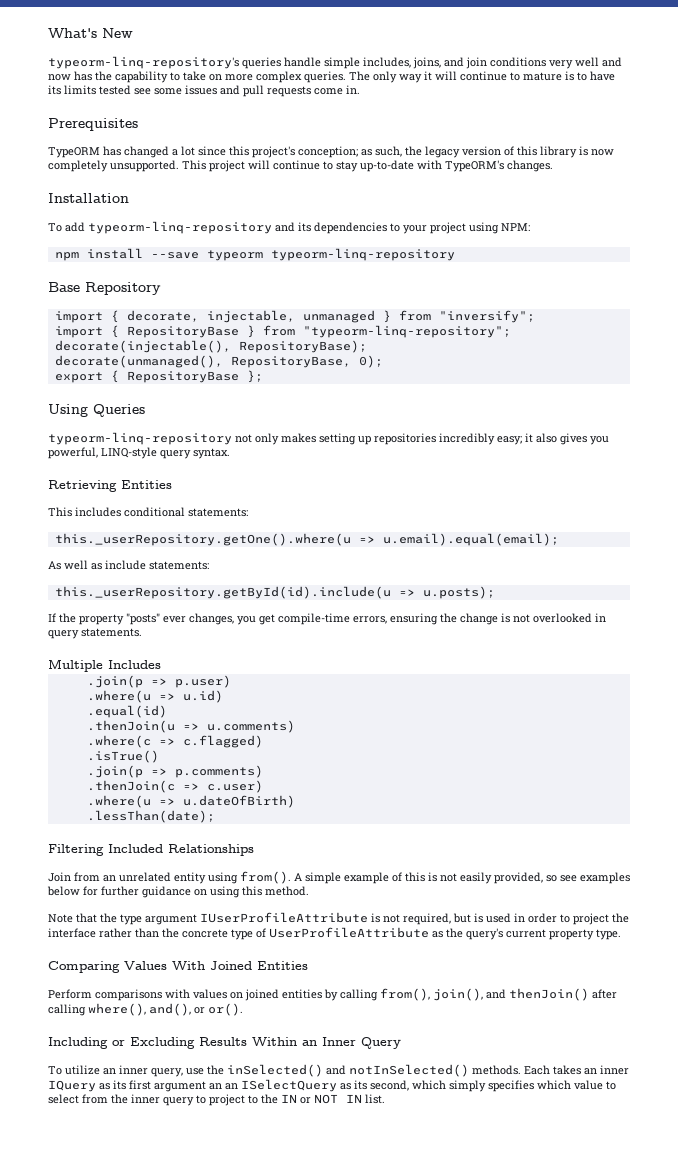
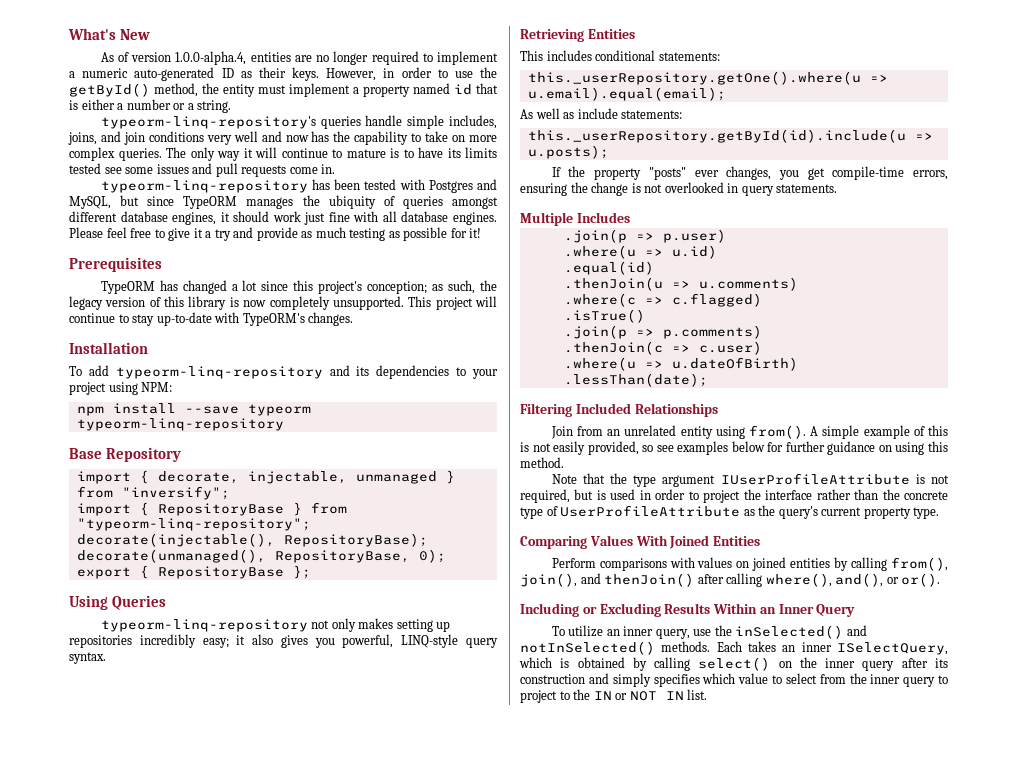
(133, 33) none -> [100,51,498,65] [69,67,498,81] [69,83,498,97] [69,99,232,113] // As of version 1.0.0-alpha.4, entities are no longer required to implement a numeric auto-generated ID as their keys. However, in order to use the getById() method, the entity must implement a property named id that is either a number or a string.
(360, 89) none -> [100,179,497,193] [69,195,498,209] [69,211,497,225] [69,227,482,241] // typeorm-linq-repository has been tested with Postgres and MySQL, but since TypeORM manages the ubiquity of queries amongst different database engines, it should work just fine with all database engines. Please feel free to give it a try and provide as much testing as possible for it!
[48,1079,446,1092] IQuery as its first argument an an ISelectQuery as its second, which -> [837,642,948,655] [519,657,948,671] [520,673,609,684] ISelectQuery, which is obtained by calling select() on the inner query after its construction and

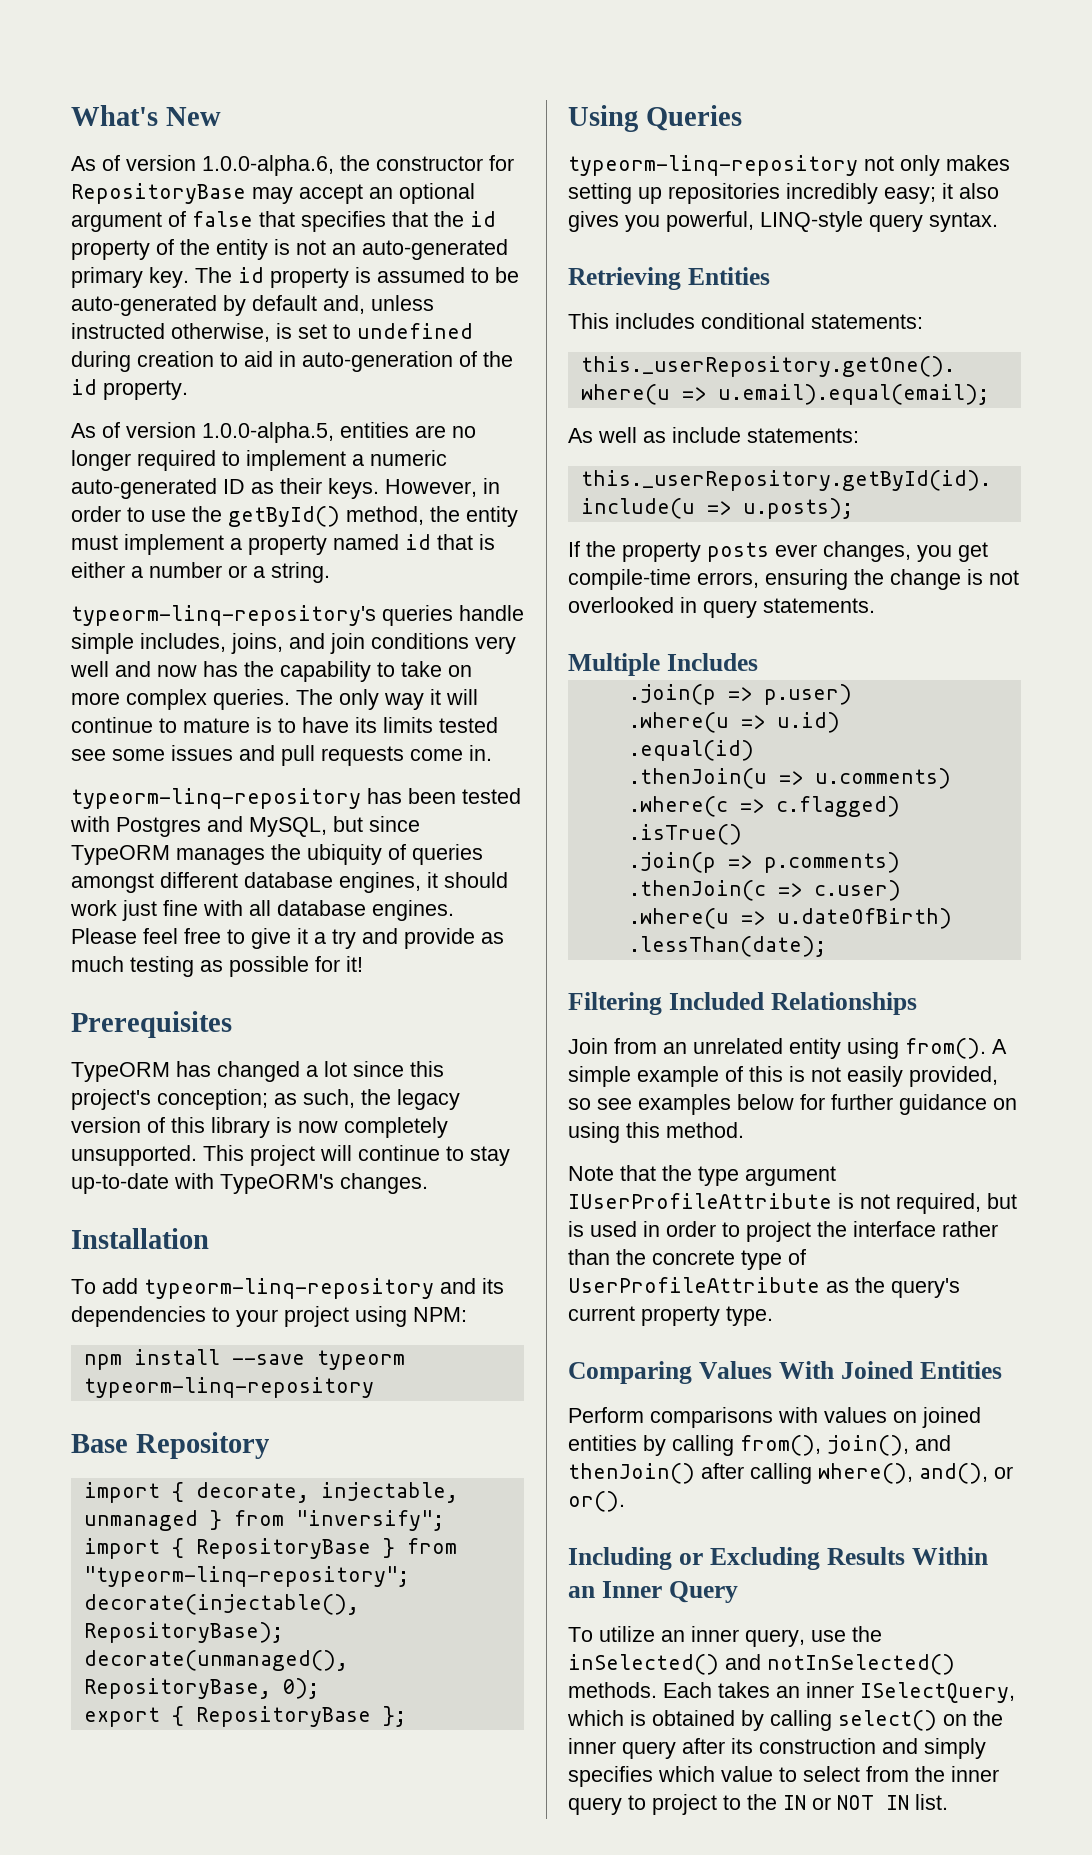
[175,51,247,65] 1.0.0-alpha.4, -> [202,155,514,176] [71,183,475,204] [71,211,496,232] [71,239,508,260] [71,267,519,288] [71,295,434,316] [71,323,473,342] [71,351,513,372] [71,379,188,400] [71,422,334,443] 1.0.0-alpha.6, the constructor for RepositoryBase may accept an optional argument of false that specifies that the id property of the entity is not an auto-generated primary key. The id property is assumed to be auto-generated by default and, unless instructed otherwise, is set to undefined during creation to aid in auto-generation of the id property. // As of version 1.0.0-alpha.5,
[648,167,686,180] "posts" -> [707,542,769,562] posts

